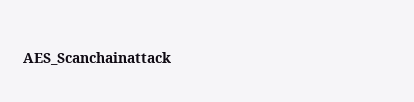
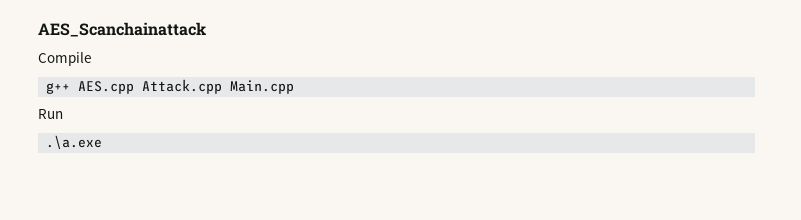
(171, 58) none -> [38,52,91,66] [46,79,295,94] [38,109,63,119] [46,135,103,149] // Compile // g++ AES.cpp Attack.cpp Main.cpp // Run // .\a.exe

